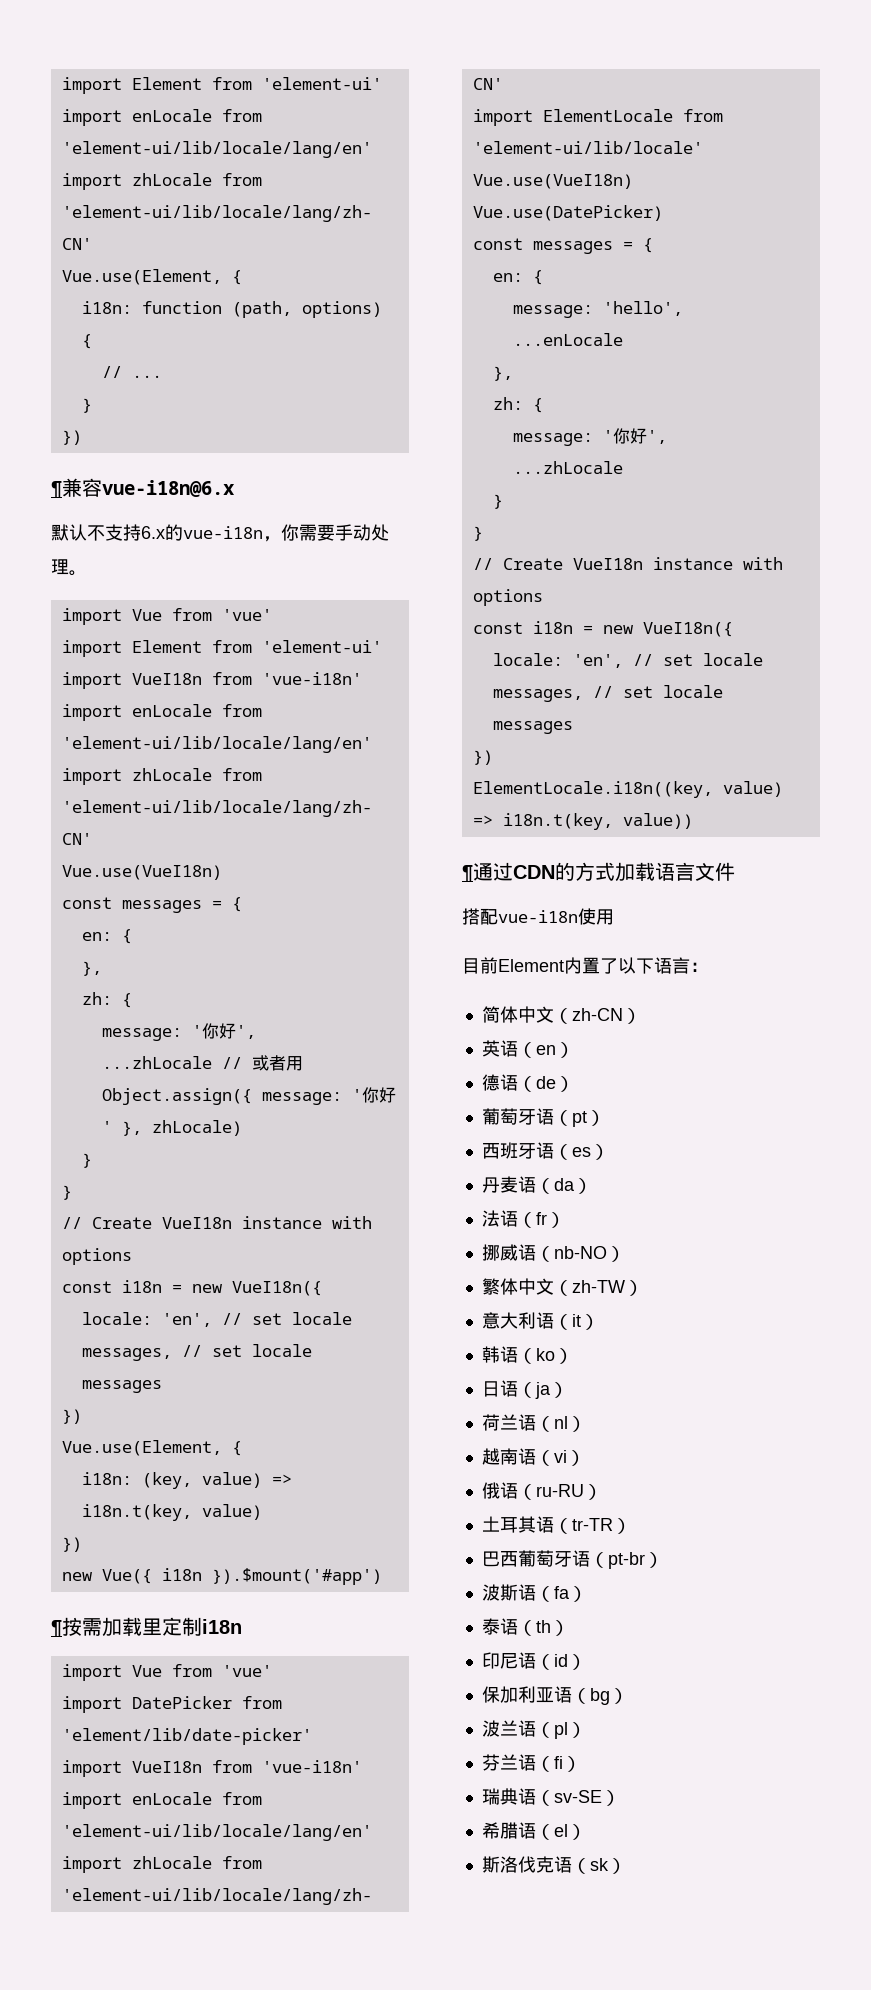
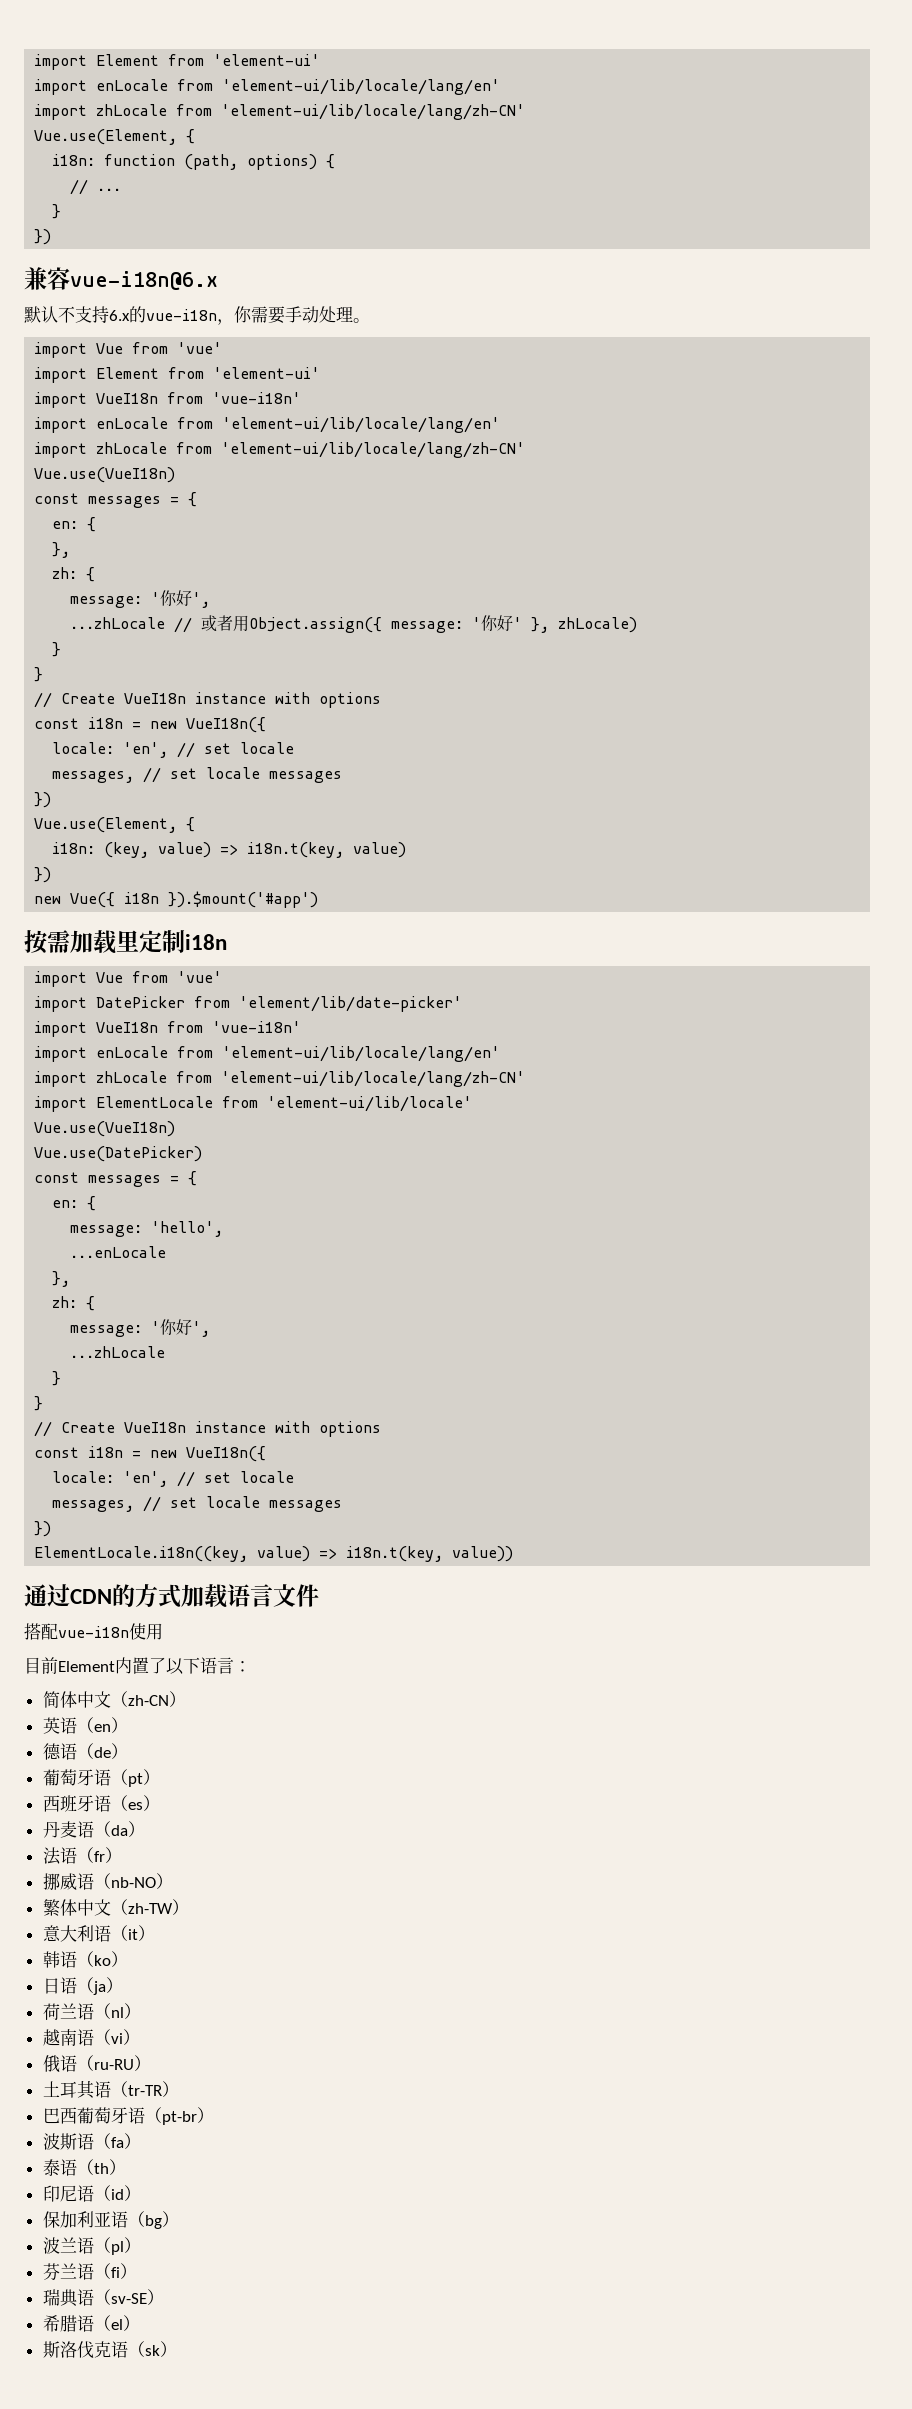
[51,481,62,498] ¶ -> (52, 237) none
[51,1620,62,1637] ¶ -> (319, 899) none
[462,865,473,882] ¶ -> (514, 1554) none

